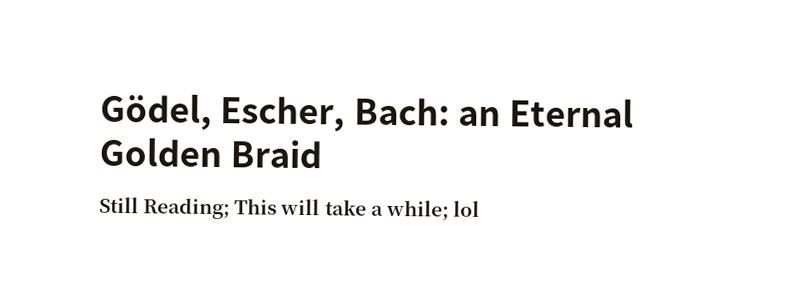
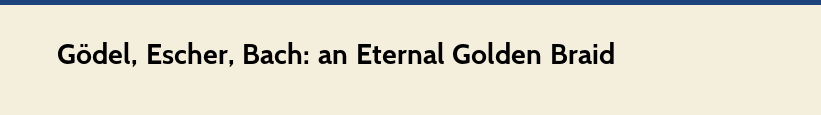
[99,196,480,221] // Still Reading; This will take a while; lol -> (616, 53) none

